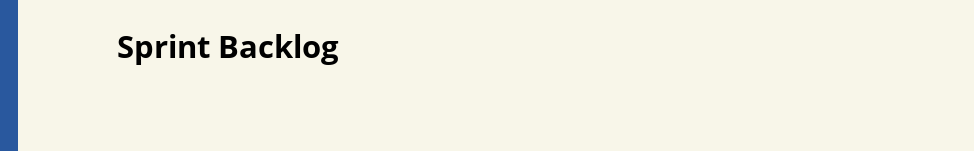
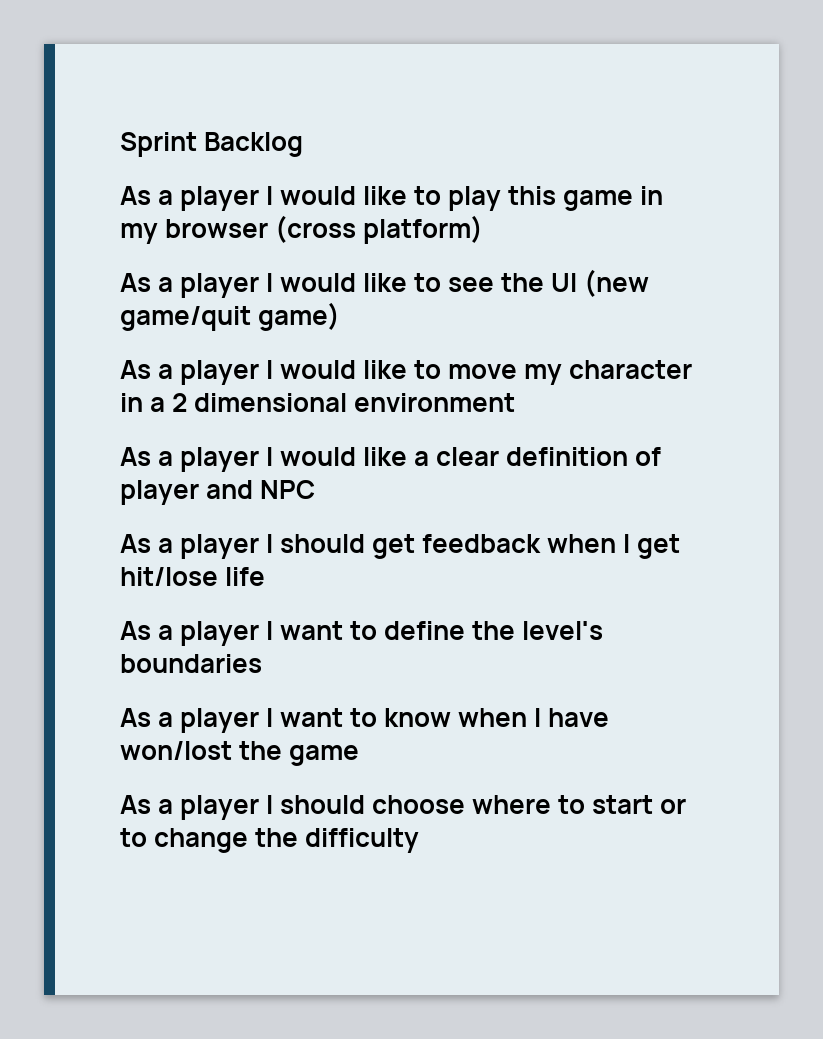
(340, 49) none -> [120,186,664,211] [120,215,484,244] [120,269,650,298] [120,302,341,331] [120,360,693,385] [120,393,516,412] [120,447,662,472] [120,480,316,505] [120,534,681,559] [120,567,266,586] [120,621,604,646] [120,654,262,673] [120,708,610,733] [120,741,360,766] [120,795,687,820] [120,828,420,853] // As a player I would like to play this game in my browser (cross platform) // As a player I would like to see the UI (new game/quit game) // As a player I would like to move my character in a 2 dimensional environment // As a player I would like a clear definition of player and NPC // As a player I should get feedback when I get hit/lose life // As a player I want to define the level's boundaries // As a player I want to know when I have won/lost the game // As a player I should choose where to start or to change the difficulty

